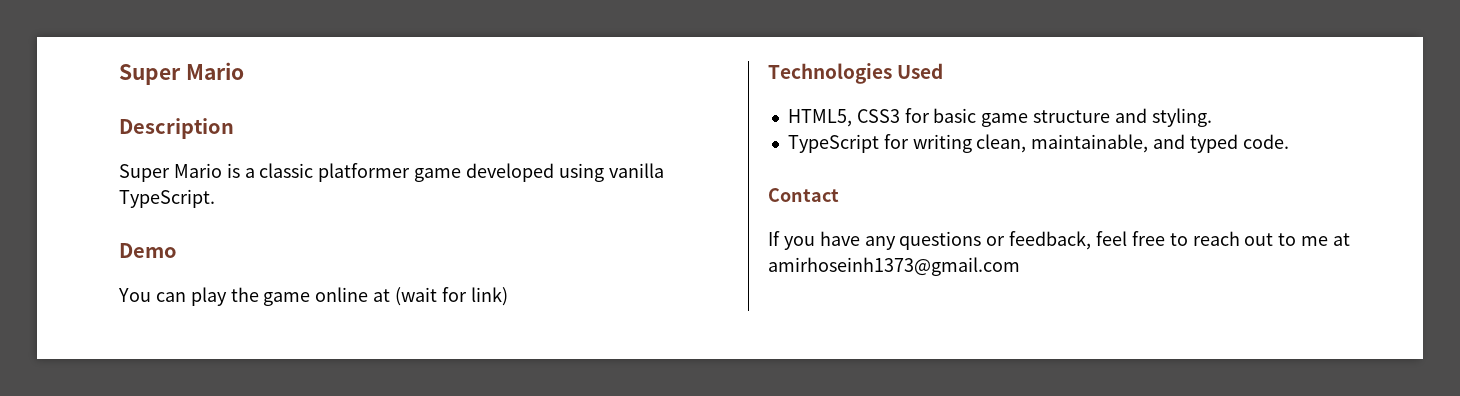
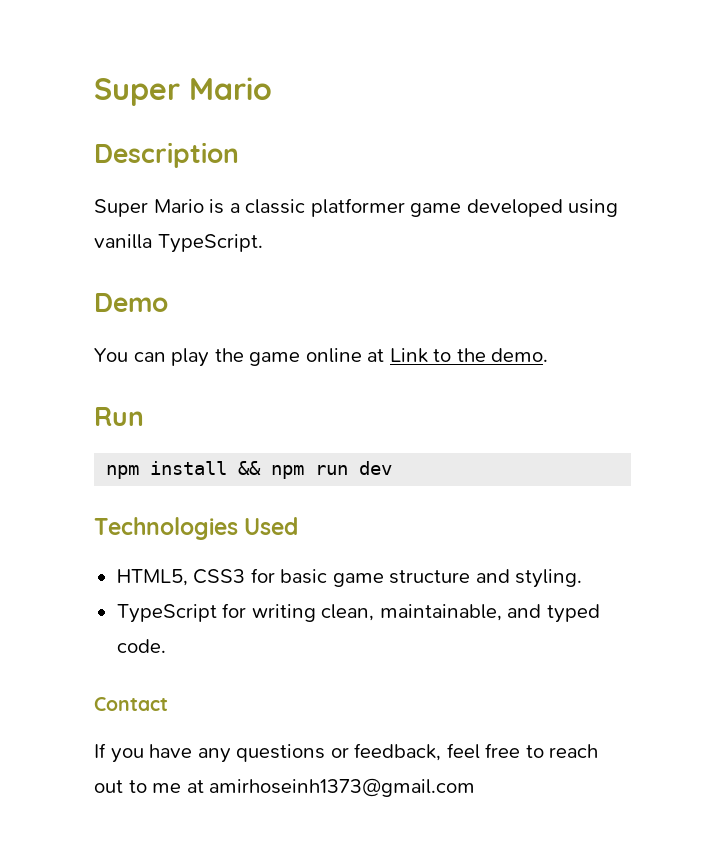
[395,287,508,306] (wait for link) -> [389,348,549,363] [94,407,144,426] [106,461,393,479] Link to the demo. // Run // npm install && npm run dev

